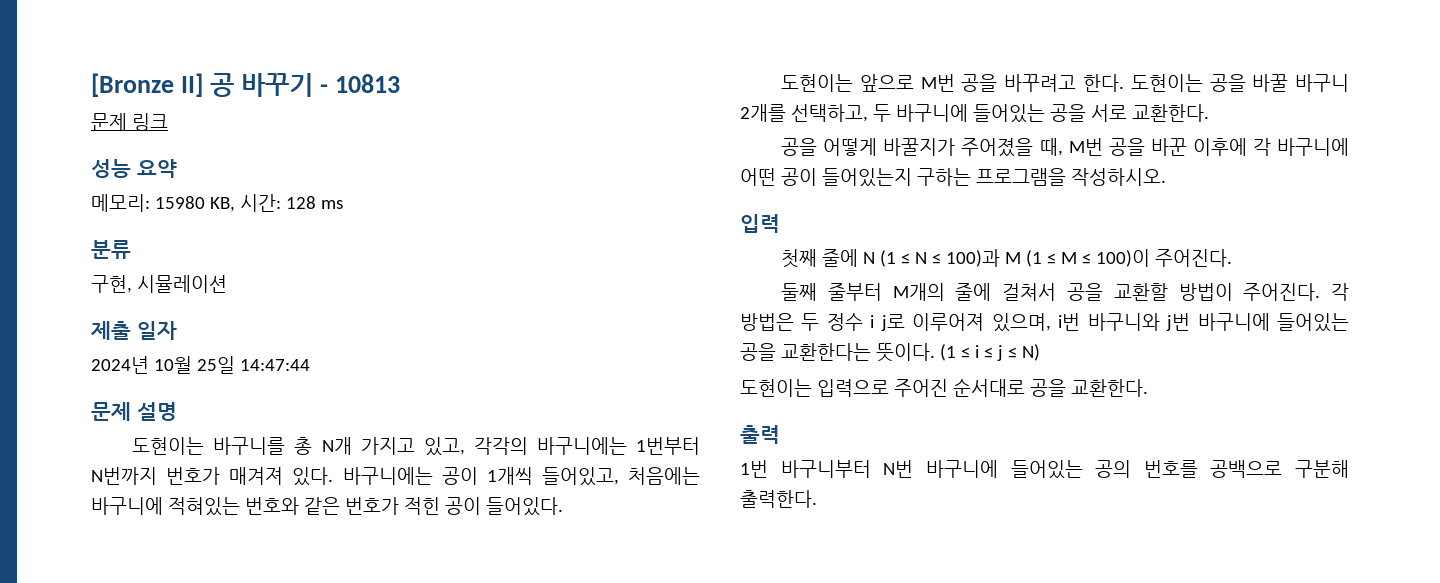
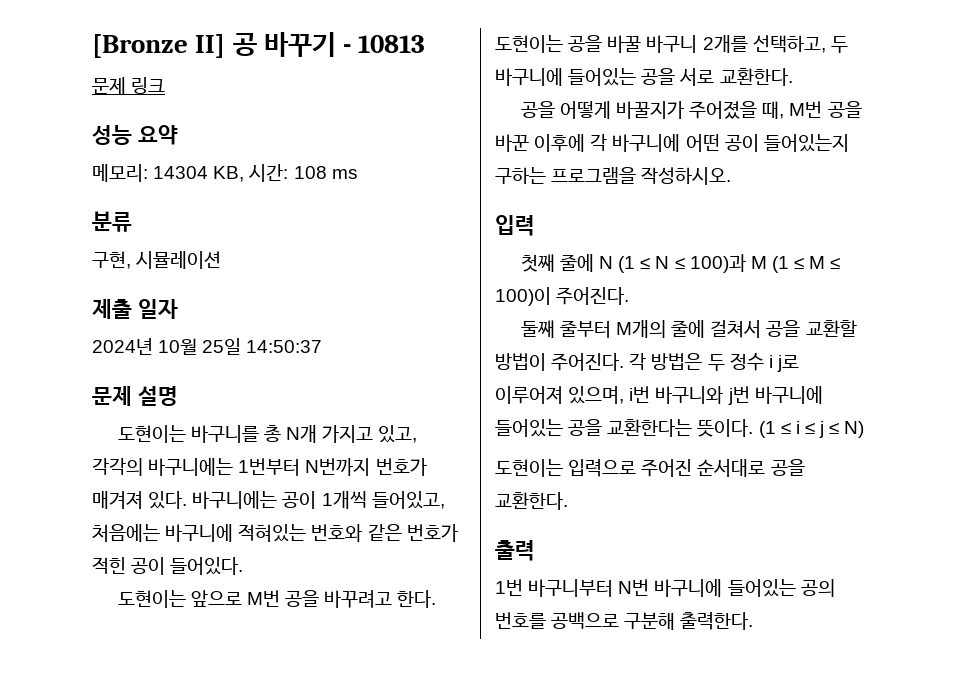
[154,196,205,209] 15980 -> [153,166,209,179] 14304
[285,196,316,209] 128 -> [293,166,327,179] 108
[239,359,310,371] 14:47:44 -> [246,340,323,353] 14:50:37

